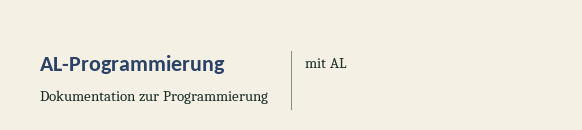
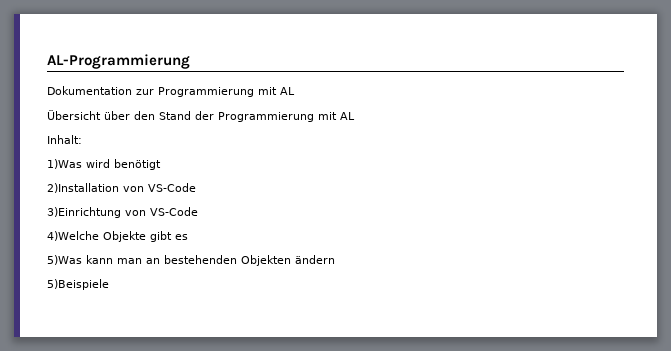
(347, 63) none -> [47,110,355,122] [47,135,82,144] [47,159,161,170] [47,183,196,193] [47,207,198,218] [47,231,188,242] [47,255,335,266] [47,279,109,290] // Übersicht über den Stand der Programmierung mit AL // Inhalt: // 1)Was wird benötigt // 2)Installation von VS-Code // 3)Einrichtung von VS-Code // 4)Welche Objekte gibt es // 5)Was kann man an bestehenden Objekten ändern // 5)Beispiele

